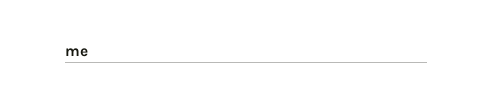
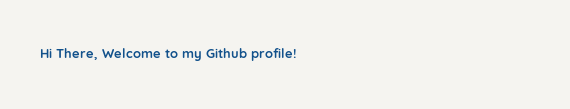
[65,48,88,57] me -> [40,48,296,61] Hi There, Welcome to my Github profile!

